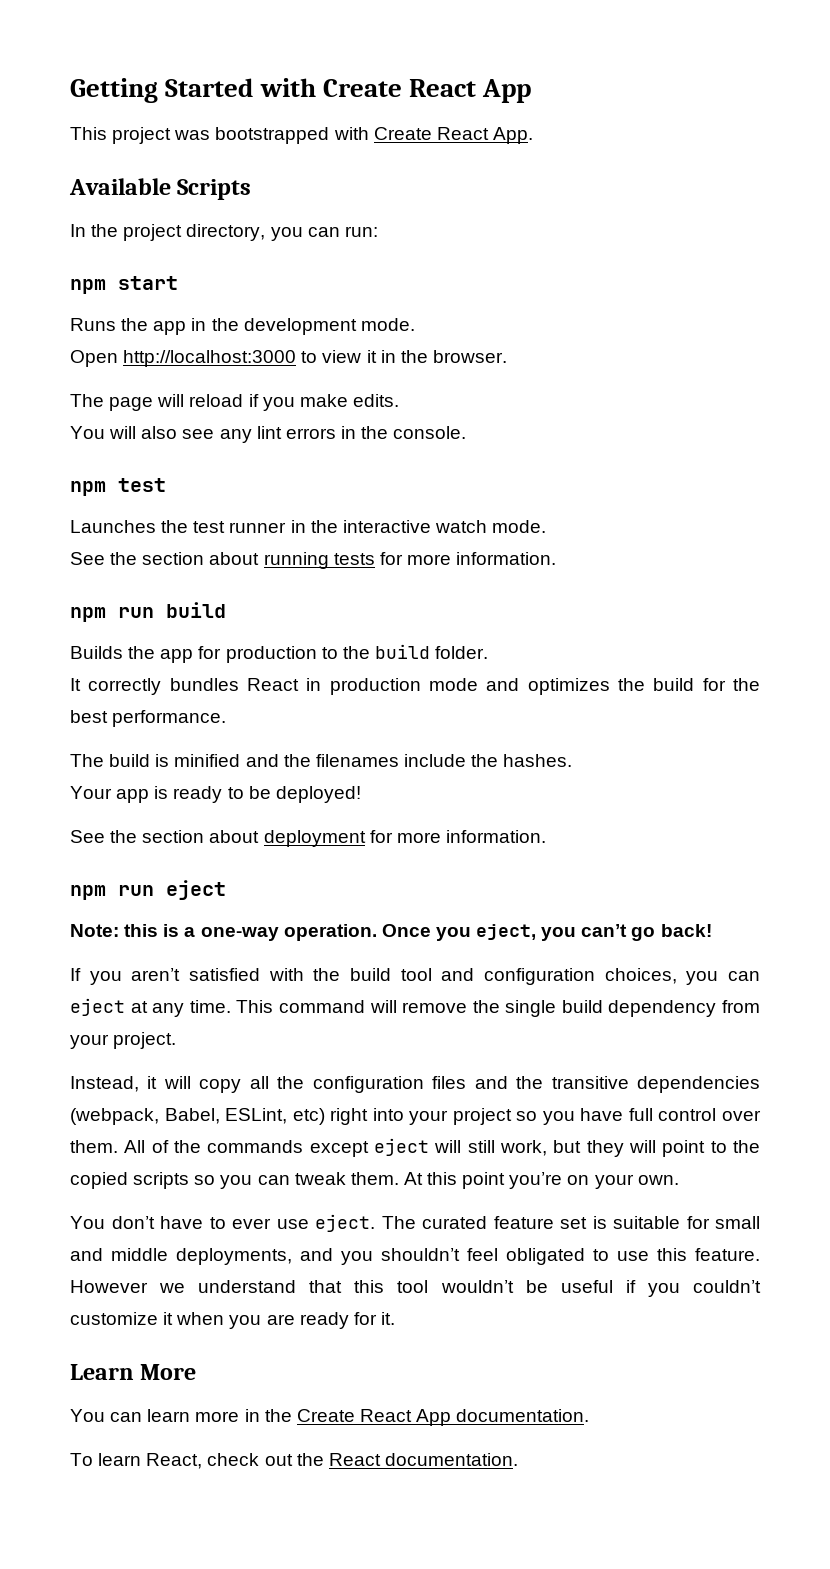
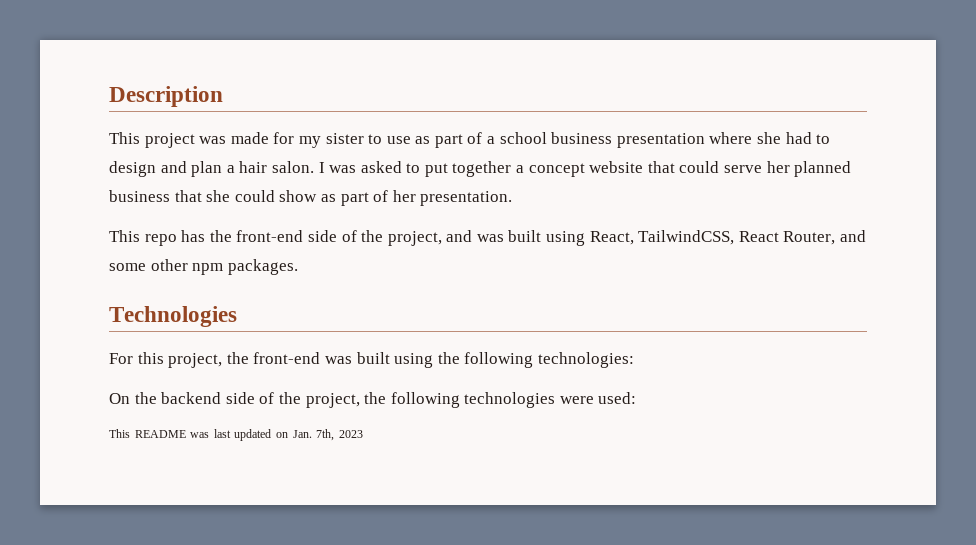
[70,78,532,103] [70,127,533,144] [69,178,252,200] [70,224,378,241] [70,276,178,294] [70,318,415,335] [70,350,507,367] [70,394,399,411] [70,426,467,443] [70,478,166,496] [70,520,547,533] [70,552,557,569] [70,602,226,622] [70,644,489,663] [70,678,761,695] [70,710,227,727] [70,754,573,767] [70,786,361,803] [70,830,546,847] [70,880,226,900] [70,924,712,941] [70,968,760,985] [70,998,760,1017] [70,1032,177,1049] [70,1076,760,1093] [70,1108,762,1125] [70,1138,761,1157] [70,1172,679,1189] [70,1214,760,1232] [70,1248,760,1265] [70,1280,762,1297] [70,1312,395,1329] [70,1364,197,1380] [70,1409,590,1426] [70,1453,518,1469] Getting Started with Create React App // This project was bootstrapped with Create React App. // Available Scripts // In the project directory, you can run: // npm start // Runs the app in the development mode. // Open http://localhost:3000 to view it in the browser. // The page will reload if you make edits. // You will also see any lint errors in the console. // npm test // Launches the test runner in the interactive watch mode. // See the section about running tests for more information. // npm run build // Builds the app for production to the build folder. // It correctly bundles React in production mode and optimizes the build for the best performance. // The build is minified and the filenames include the hashes. // Your app is ready to be deployed! // See the section about deployment for more information. // npm run eject // Note: this is a one-way operation. Once you eject, you can’t go back! // If you aren’t satisfied with the build tool and configuration choices, you can eject at any time. This command will remove the single build dependency from your project. // Instead, it will copy all the configuration files and the transitive dependencies (webpack, Babel, ESLint, etc) right into your project so you have full control over them. All of the commands except eject will still work, but they will point to the copied scripts so you can tweak them. At this point you’re on your own. // You don’t have to ever use eject. The curated feature set is suitable for small and middle deployments, and you shouldn’t feel obligated to use this feature. However we understand that this tool wouldn’t be useful if you couldn’t customize it when you are ready for it. // Learn More // You can learn more in the Create React App documentation. // To learn React, check out the React documentation. -> [109,86,223,107] [109,132,831,148] [109,161,852,177] [109,190,513,206] [109,230,867,246] [109,259,298,275] [109,306,237,327] [109,352,634,368] [109,392,637,408] [109,429,363,441] Description // This project was made for my sister to use as part of a school business presentation where she had to design and plan a hair salon. I was asked to put together a concept website that could serve her planned business that she could show as part of her presentation. // This repo has the front-end side of the project, and was built using React, TailwindCSS, React Router, and some other npm packages. // Technologies // For this project, the front-end was built using the following technologies: // On the backend side of the project, the following technologies were used: // This README was last updated on Jan. 7th, 2023

